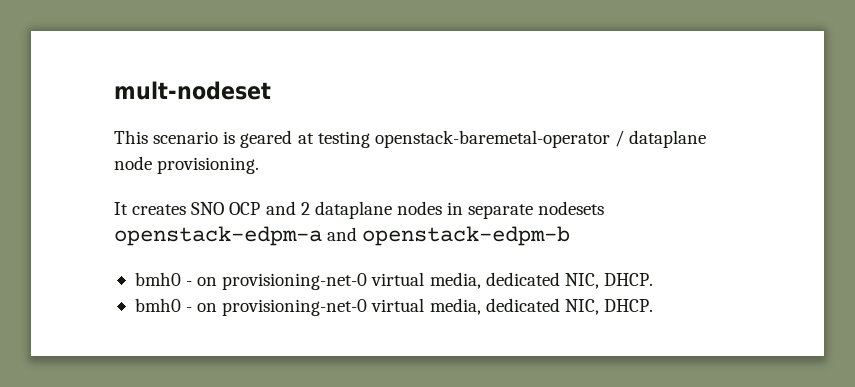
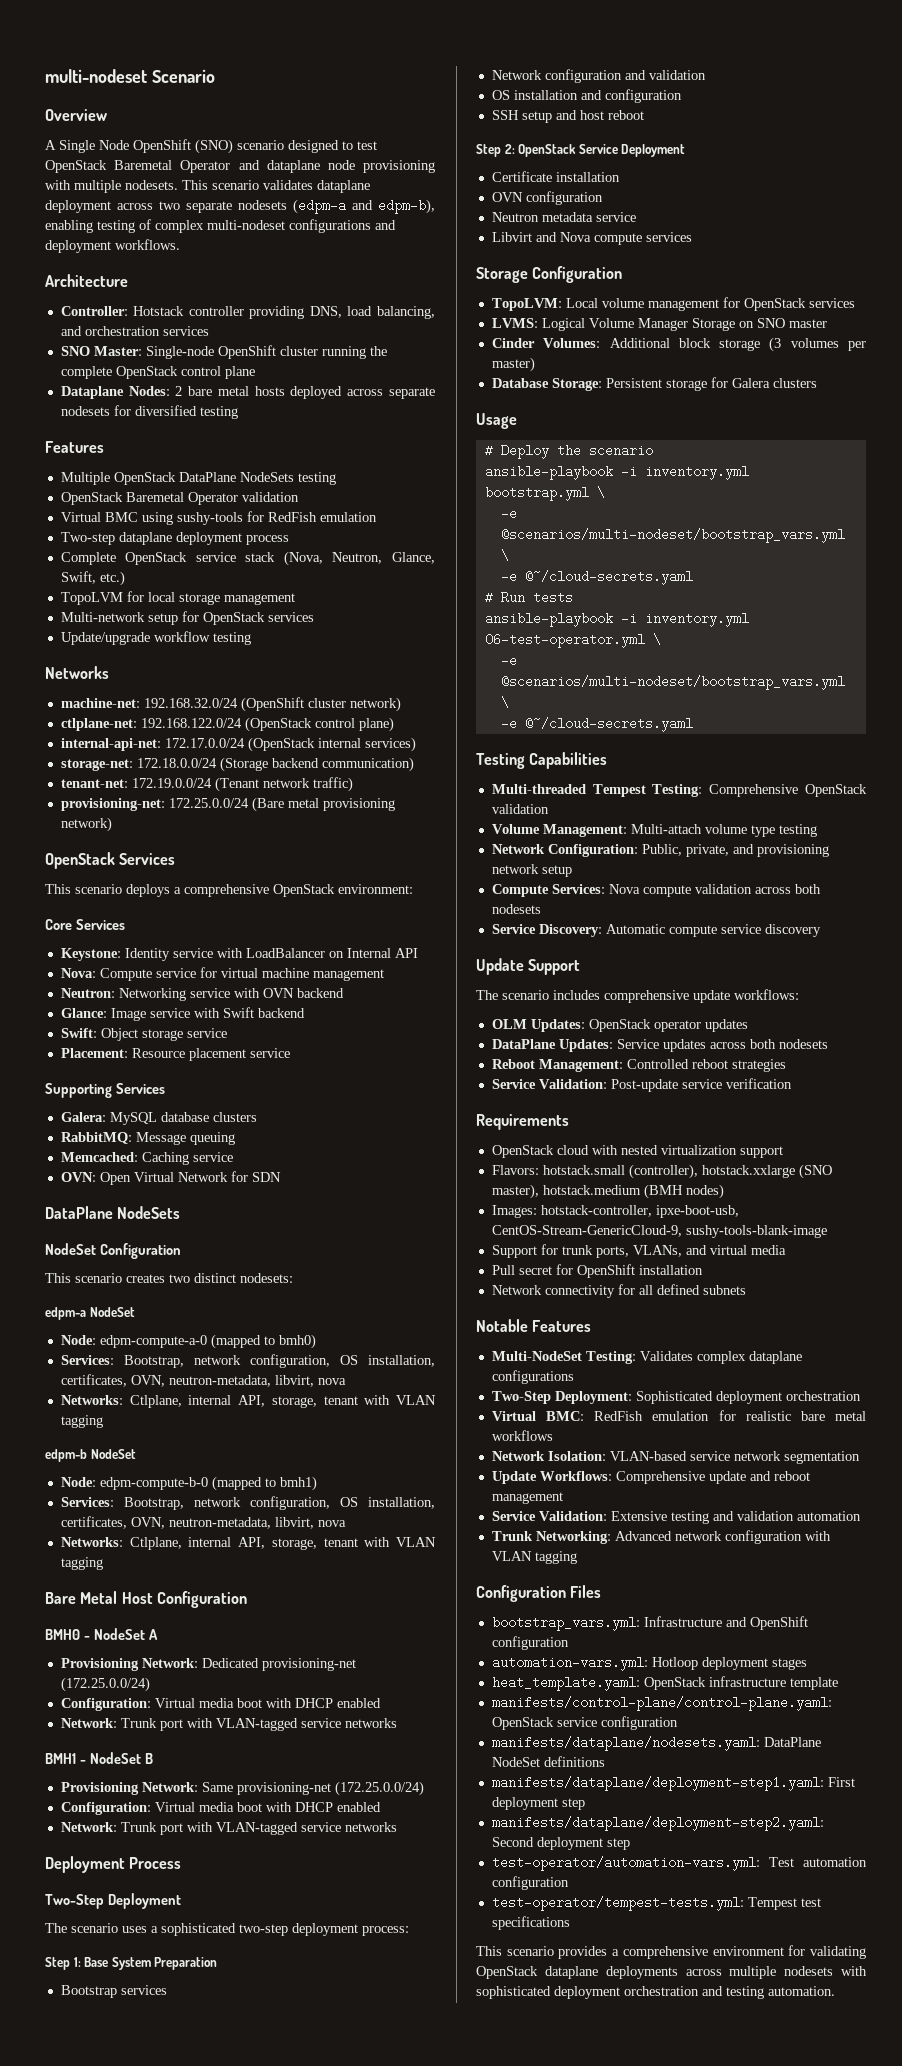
[114,81,271,100] [114,130,707,148] [114,156,260,174] [114,201,605,219] [114,226,571,246] [134,272,653,290] [134,298,653,316] mult-nodeset // This scenario is geared at testing openstack-baremetal-operator / dataplane node provisioning. // It creates SNO OCP and 2 dataplane nodes in separate nodesets openstack-edpm-a and openstack-edpm-b // bmh0 - on provisioning-net-0 virtual media, dedicated NIC, DHCP. // bmh0 - on provisioning-net-0 virtual media, dedicated NIC, DHCP. -> [45,69,215,83] [45,109,107,121] [45,139,377,154] [45,160,435,173] [45,180,370,193] [45,199,435,214] [45,219,396,233] [45,239,180,253] [45,274,128,287] [60,306,435,319] [60,326,209,336] [60,345,387,359] [60,366,255,379] [60,386,435,399] [60,405,238,419] [45,441,104,453] [60,472,336,485] [60,492,299,505] [60,511,377,525] [60,532,289,545] [60,551,435,566] [60,571,125,586] [60,591,295,605] [60,611,314,625] [60,631,251,645] [45,666,109,679] [60,697,401,712] [60,717,394,732] [60,737,416,752] [60,757,414,772] [60,777,353,792] [60,797,395,812] [60,817,112,832] [45,852,176,869] [45,884,413,897] [45,919,125,930] [60,948,418,961] [60,967,384,981] [60,988,344,1001] [60,1007,305,1021] [60,1028,227,1041] [60,1048,290,1061] [45,1083,165,1098] [60,1112,257,1125] [60,1132,235,1145] [60,1152,233,1165] [60,1171,281,1185] [45,1206,181,1219] [45,1243,181,1259] [45,1273,293,1283] [45,1307,135,1320] [60,1334,316,1349] [60,1354,435,1368] [60,1374,346,1387] [60,1395,437,1408] [60,1415,103,1428] [45,1449,136,1462] [60,1476,317,1491] [60,1496,435,1510] [60,1516,346,1529] [60,1537,437,1550] [60,1557,103,1570] [45,1591,247,1608] [45,1628,158,1640] [60,1658,356,1671] [60,1677,150,1692] [60,1698,381,1711] [60,1718,397,1731] [45,1752,153,1764] [60,1781,424,1796] [60,1802,381,1815] [60,1822,397,1835] [45,1856,182,1873] [45,1893,181,1909] [45,1923,409,1936] [45,1957,218,1970] [60,1985,167,1998] [491,69,706,83] [491,89,682,103] [491,110,644,123] [476,144,686,157] [491,171,620,182] [491,191,603,205] [491,212,636,222] [491,232,692,245] [476,266,623,283] [491,297,855,311] [491,318,827,331] [491,337,866,352] [491,357,535,372] [491,377,817,391] [476,413,517,429] [484,444,653,459] [484,465,749,480] [484,486,605,501] [500,507,517,520] [500,528,845,543] [500,549,509,562] [500,570,693,585] [484,591,573,604] [484,612,749,627] [484,633,661,648] [500,654,517,667] [500,675,845,690] [500,696,509,709] [500,717,693,732] [476,752,608,769] [491,784,867,797] [491,804,549,814] [491,824,817,837] [491,844,829,857] [491,864,572,877] [491,884,821,897] [491,904,541,914] [491,924,821,937] [476,958,581,975] [476,989,799,1003] [491,1019,748,1032] [491,1039,828,1052] [491,1059,786,1072] [491,1078,792,1092] [476,1114,569,1130] [491,1145,783,1158] [491,1164,832,1179] [491,1184,724,1199] [491,1205,739,1218] [491,1225,827,1238] [491,1244,786,1258] [491,1264,703,1278] [491,1284,746,1298] [476,1319,592,1332] [491,1351,802,1364] [491,1370,574,1384] [491,1391,861,1404] [491,1410,866,1421] [491,1430,553,1441] [491,1451,860,1464] [491,1471,810,1484] [491,1492,563,1504] [491,1511,861,1524] [491,1530,831,1544] [491,1551,577,1564] [476,1585,602,1602] [491,1616,808,1631] [491,1636,569,1650] [491,1656,807,1671] [491,1676,838,1691] [491,1696,832,1711] [491,1716,678,1730] [491,1736,821,1751] [491,1756,605,1767] [491,1776,855,1791] [491,1797,585,1810] [491,1816,824,1831] [491,1837,630,1850] [491,1856,867,1871] [491,1876,569,1890] [491,1896,821,1911] [491,1916,570,1930] [476,1945,866,1959] [476,1966,867,1979] [476,1986,835,1999] multi-nodeset Scenario // Overview // A Single Node OpenShift (SNO) scenario designed to test OpenStack Baremetal Operator and dataplane node provisioning with multiple nodesets. This scenario validates dataplane deployment across two separate nodesets (edpm-a and edpm-b), enabling testing of complex multi-nodeset configurations and deployment workflows. // Architecture // Controller: Hotstack controller providing DNS, load balancing, and orchestration services // SNO Master: Single-node OpenShift cluster running the complete OpenStack control plane // Dataplane Nodes: 2 bare metal hosts deployed across separate nodesets for diversified testing // Features // Multiple OpenStack DataPlane NodeSets testing // OpenStack Baremetal Operator validation // Virtual BMC using sushy-tools for RedFish emulation // Two-step dataplane deployment process // Complete OpenStack service stack (Nova, Neutron, Glance, Swift, etc.) // TopoLVM for local storage management // Multi-network setup for OpenStack services // Update/upgrade workflow testing // Networks // machine-net: 192.168.32.0/24 (OpenShift cluster network) // ctlplane-net: 192.168.122.0/24 (OpenStack control plane) // internal-api-net: 172.17.0.0/24 (OpenStack internal services) // storage-net: 172.18.0.0/24 (Storage backend communication) // tenant-net: 172.19.0.0/24 (Tenant network traffic) // provisioning-net: 172.25.0.0/24 (Bare metal provisioning network) // OpenStack Services // This scenario deploys a comprehensive OpenStack environment: // Core Services // Keystone: Identity service with LoadBalancer on Internal API // Nova: Compute service for virtual machine management // Neutron: Networking service with OVN backend // Glance: Image service with Swift backend // Swift: Object storage service // Placement: Resource placement service // Supporting Services // Galera: MySQL database clusters // RabbitMQ: Message queuing // Memcached: Caching service // OVN: Open Virtual Network for SDN // DataPlane NodeSets // NodeSet Configuration // This scenario creates two distinct nodesets: // edpm-a NodeSet // Node: edpm-compute-a-0 (mapped to bmh0) // Services: Bootstrap, network configuration, OS installation, certificates, OVN, neutron-metadata, libvirt, nova // Networks: Ctlplane, internal API, storage, tenant with VLAN tagging // edpm-b NodeSet // Node: edpm-compute-b-0 (mapped to bmh1) // Services: Bootstrap, network configuration, OS installation, certificates, OVN, neutron-metadata, libvirt, nova // Networks: Ctlplane, internal API, storage, tenant with VLAN tagging // Bare Metal Host Configuration // BMH0 - NodeSet A // Provisioning Network: Dedicated provisioning-net (172.25.0.0/24) // Configuration: Virtual media boot with DHCP enabled // Network: Trunk port with VLAN-tagged service networks // BMH1 - NodeSet B // Provisioning Network: Same provisioning-net (172.25.0.0/24) // Configuration: Virtual media boot with DHCP enabled // Network: Trunk port with VLAN-tagged service networks // Deployment Process // Two-Step Deployment // The scenario uses a sophisticated two-step deployment process: // Step 1: Base System Preparation // Bootstrap services // Network configuration and validation // OS installation and configuration // SSH setup and host reboot // Step 2: OpenStack Service Deployment // Certificate installation // OVN configuration // Neutron metadata service // Libvirt and Nova compute services // Storage Configuration // TopoLVM: Local volume management for OpenStack services // LVMS: Logical Volume Manager Storage on SNO master // Cinder Volumes: Additional block storage (3 volumes per master) // Database Storage: Persistent storage for Galera clusters // Usage // # Deploy the scenario // ansible-playbook -i inventory.yml bootstrap.yml \ // -e @scenarios/multi-nodeset/bootstrap_vars.yml \ // -e @~/cloud-secrets.yaml // # Run tests // ansible-playbook -i inventory.yml 06-test-operator.yml \ // -e @scenarios/multi-nodeset/bootstrap_vars.yml \ // -e @~/cloud-secrets.yaml // Testing Capabilities // Multi-threaded Tempest Testing: Comprehensive OpenStack validation // Volume Management: Multi-attach volume type testing // Network Configuration: Public, private, and provisioning network setup // Compute Services: Nova compute validation across both nodesets // Service Discovery: Automatic compute service discovery // Update Support // The scenario includes comprehensive update workflows: // OLM Updates: OpenStack operator updates // DataPlane Updates: Service updates across both nodesets // Reboot Management: Controlled reboot strategies // Service Validation: Post-update service verification // Requirements // OpenStack cloud with nested virtualization support // Flavors: hotstack.small (controller), hotstack.xxlarge (SNO master), hotstack.medium (BMH nodes) // Images: hotstack-controller, ipxe-boot-usb, CentOS-Stream-GenericCloud-9, sushy-tools-blank-image // Support for trunk ports, VLANs, and virtual media // Pull secret for OpenShift installation // Network connectivity for all defined subnets // Notable Features // Multi-NodeSet Testing: Validates complex dataplane configurations // Two-Step Deployment: Sophisticated deployment orchestration // Virtual BMC: RedFish emulation for realistic bare metal workflows // Network Isolation: VLAN-based service network segmentation // Update Workflows: Comprehensive update and reboot management // Service Validation: Extensive testing and validation automation // Trunk Networking: Advanced network configuration with VLAN tagging // Configuration Files // bootstrap_vars.yml: Infrastructure and OpenShift configuration // automation-vars.yml: Hotloop deployment stages // heat_template.yaml: OpenStack infrastructure template // manifests/control-plane/control-plane.yaml: OpenStack service configuration // manifests/dataplane/nodesets.yaml: DataPlane NodeSet definitions // manifests/dataplane/deployment-step1.yaml: First deployment step // manifests/dataplane/deployment-step2.yaml: Second deployment step // test-operator/automation-vars.yml: Test automation configuration // test-operator/tempest-tests.yml: Tempest test specifications // This scenario provides a comprehensive environment for validating OpenStack dataplane deployments across multiple nodesets with sophisticated deployment orchestration and testing automation.

